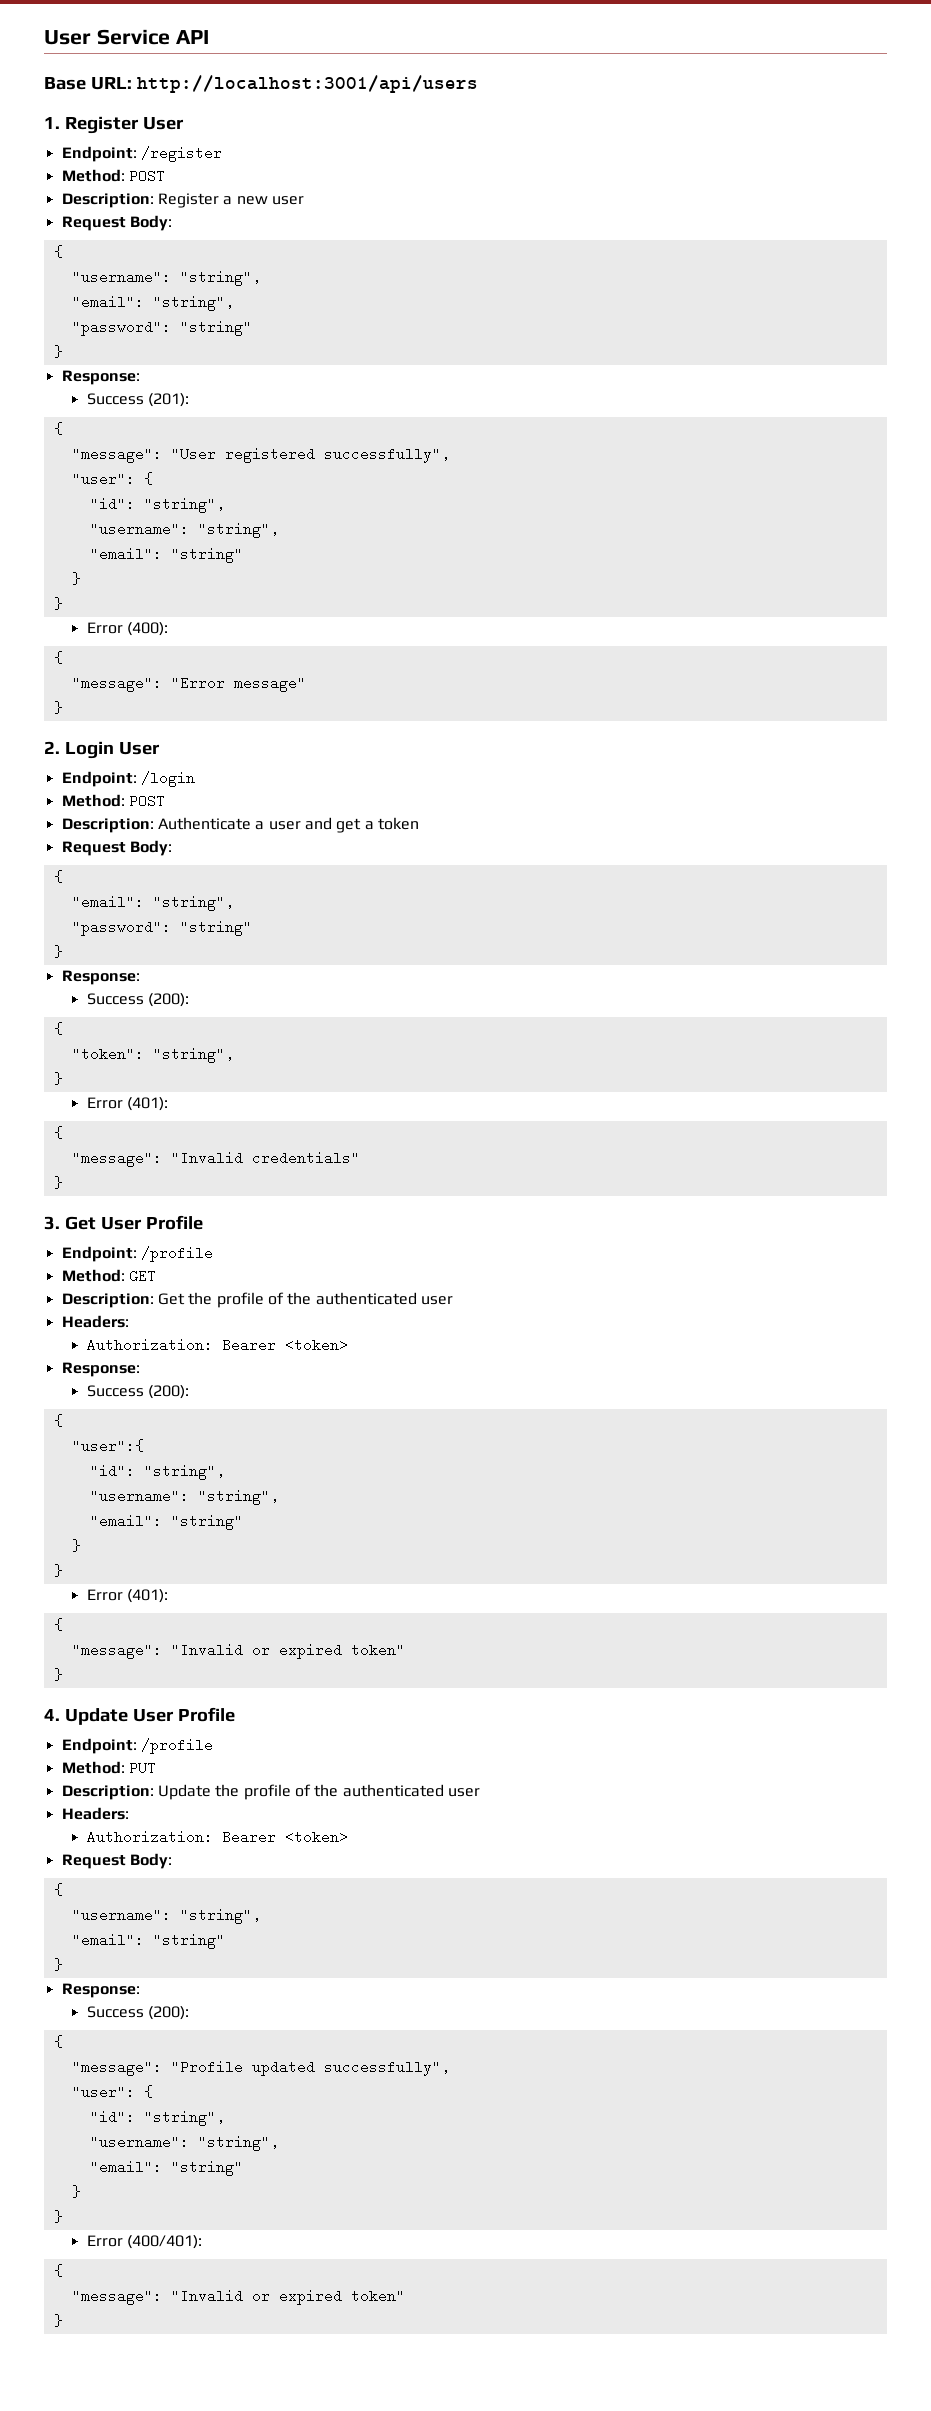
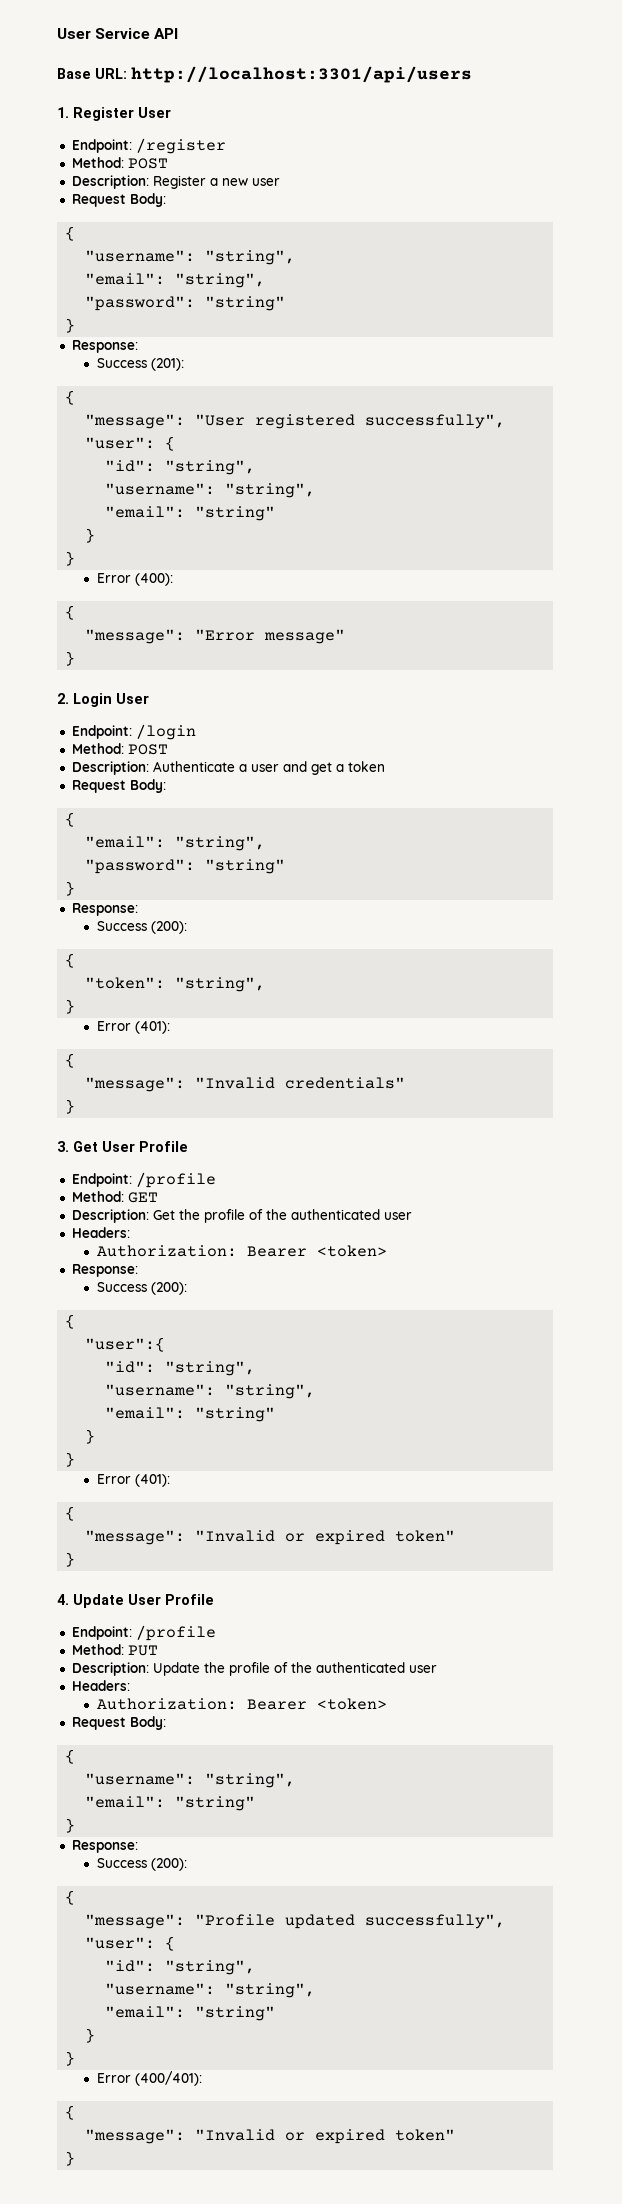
[136,75,478,93] http://localhost:3001/api/users -> [131,66,472,83] http://localhost:3301/api/users

